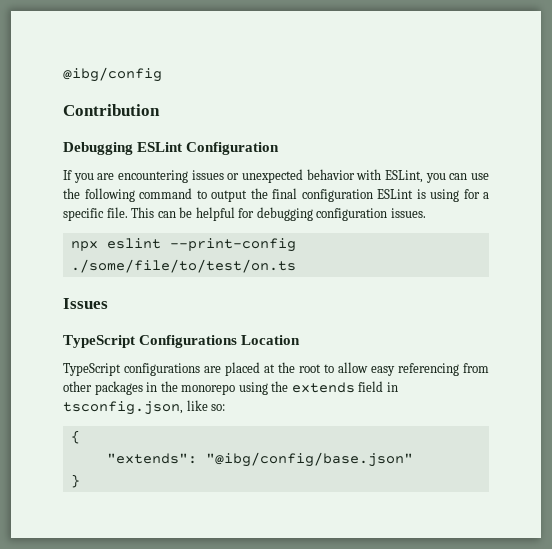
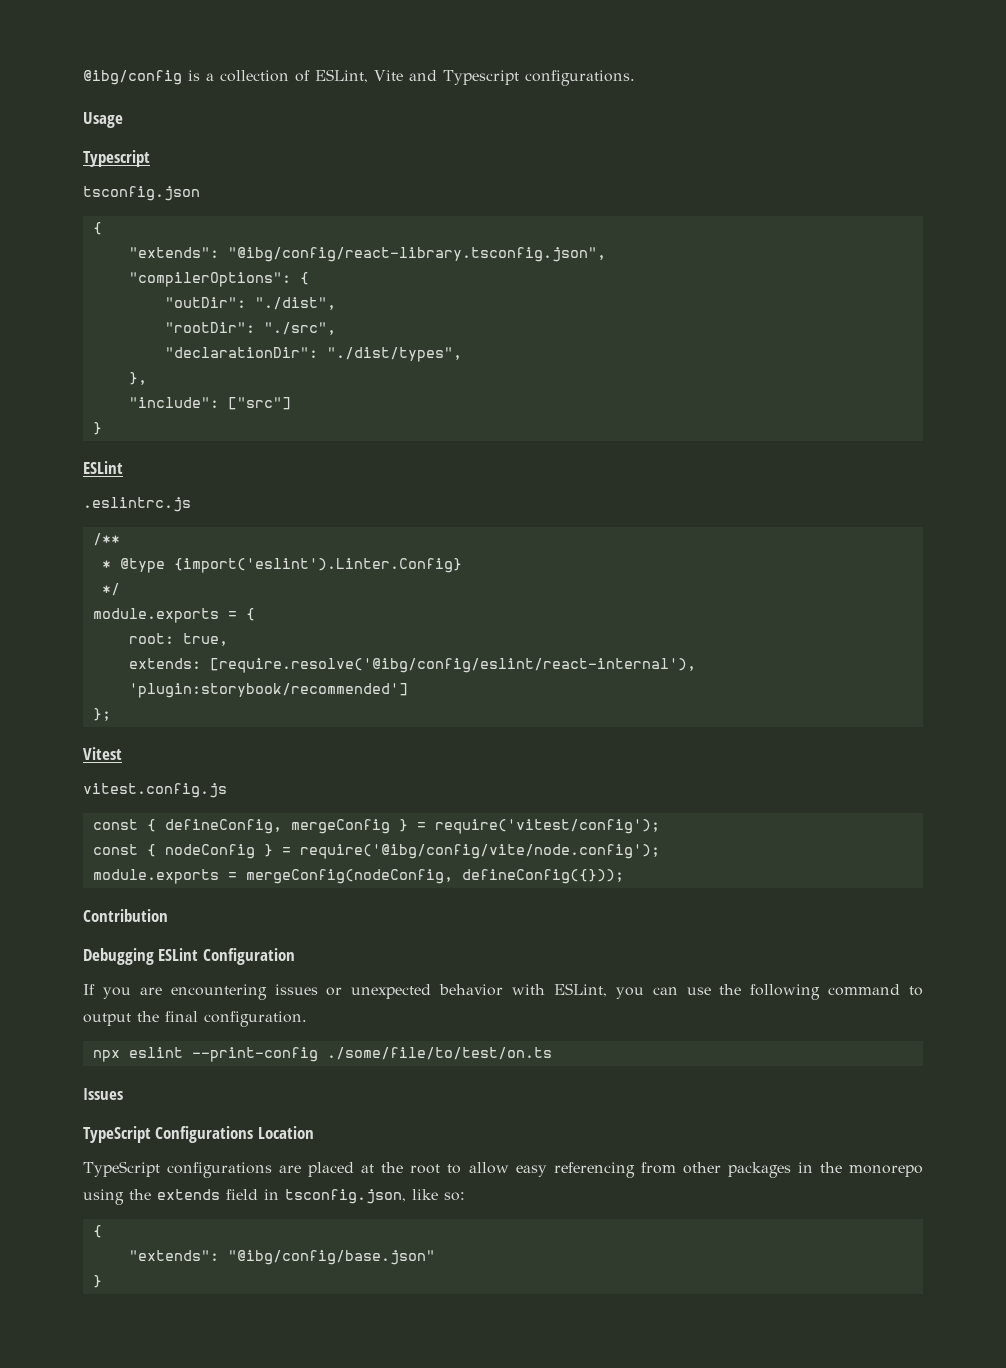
(162, 74) none -> [188,69,635,86] [83,112,123,128] [83,150,150,167] [83,186,200,201] [92,222,102,235] [128,247,606,262] [128,272,309,287] [164,297,336,310] [164,322,336,335] [164,347,462,362] [128,372,147,385] [128,397,291,410] [92,422,102,435] [83,461,123,474] [83,497,191,512] [92,533,120,546] [101,558,462,573] [101,583,120,596] [92,608,255,623] [128,633,228,646] [128,658,696,673] [128,683,408,698] [92,708,111,721] [83,747,122,760] [83,783,227,798] [92,819,660,834] [92,844,660,859] [92,869,624,884] is a collection of ESLint, Vite and Typescript configurations. // Usage // Typescript // tsconfig.json // { // "extends": "@ibg/config/react-library.tsconfig.json", // "compilerOptions": { // "outDir": "./dist", // "rootDir": "./src", // "declarationDir": "./dist/types", // }, // "include": ["src"] // } // ESLint // .eslintrc.js // /** // * @type {import('eslint').Linter.Config} // */ // module.exports = { // root: true, // extends: [require.resolve('@ibg/config/eslint/react-internal'), 'plugin:storybook/recommended'] // }; // Vitest // vitest.config.js // const { defineConfig, mergeConfig } = require('vitest/config'); // const { nodeConfig } = require('@ibg/config/vite/node.config'); // module.exports = mergeConfig(nodeConfig, defineConfig({}));
[301,189,489,202] [63,207,426,221] configuration ESLint is using for a specific file. This can be helpful for debugging configuration issues. -> [204,1011,307,1027] configuration.

